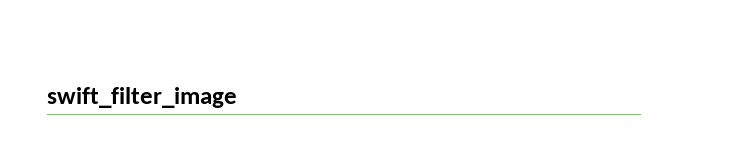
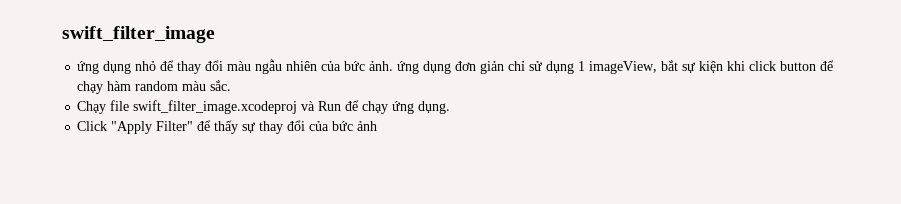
(237, 97) none -> [77,59,835,74] [77,80,232,94] [77,100,451,114] [77,120,378,134] // ứng dụng nhỏ để thay đổi màu ngẫu nhiên của bức ảnh. ứng dụng đơn giản chỉ sử dụng 1 imageView, bắt sự kiện khi click button để chạy hàm random màu sắc. // Chạy file swift_filter_image.xcodeproj và Run để chạy ứng dụng. // Click "Apply Filter" để thấy sự thay đổi của bức ảnh

